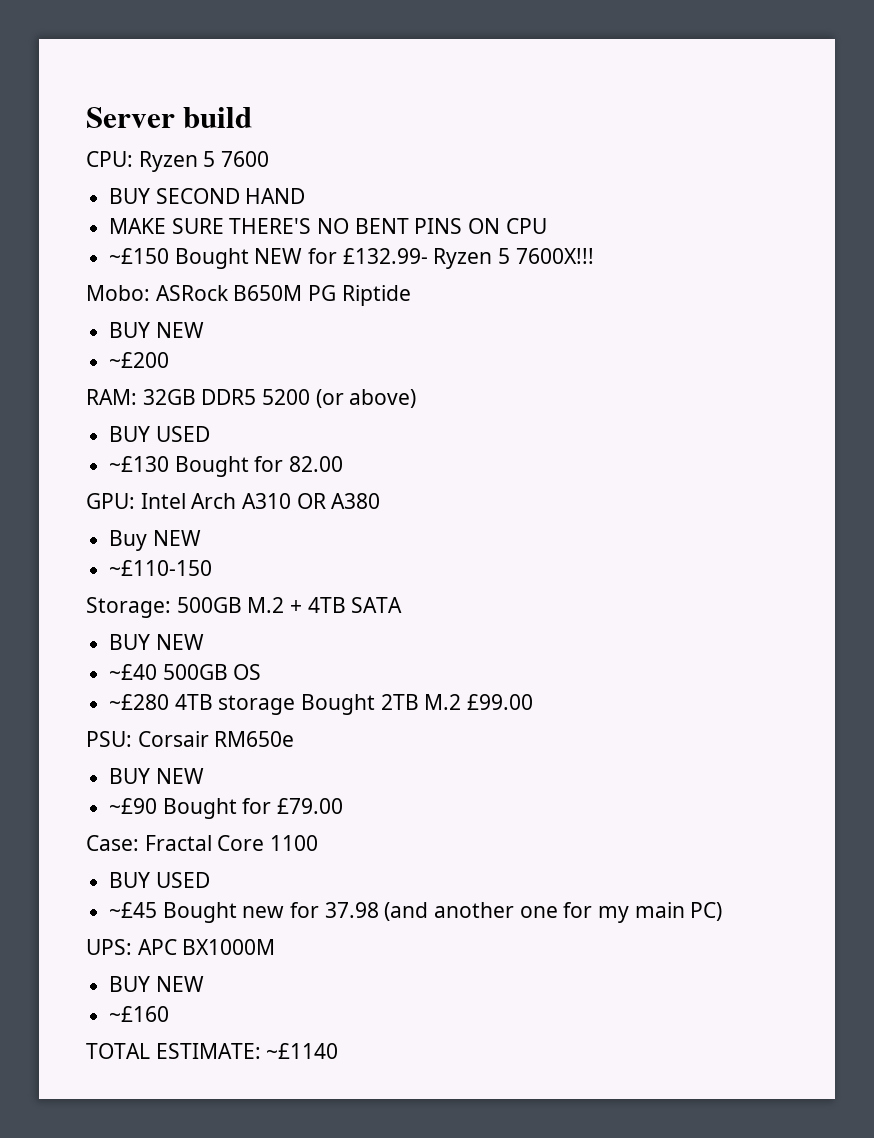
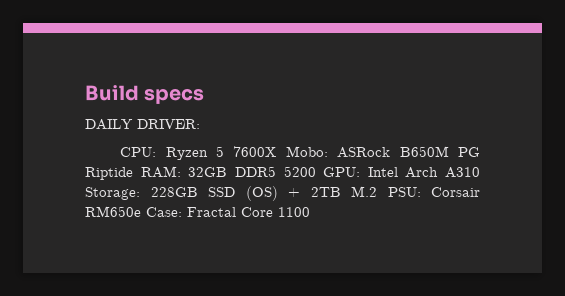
[86,107,253,128] Server build -> [85,85,205,104] [85,119,200,130] Build specs // DAILY DRIVER:
[221,151,270,167] [109,188,306,204] [109,218,547,234] [109,248,594,269] 7600 // BUY SECOND HAND // MAKE SURE THERE'S NO BENT PINS ON CPU // ~£150 Bought NEW for £132.99- Ryzen 5 7600X!!! // -> [233,146,277,157] 7600X
[109,322,204,338] [109,352,170,368] // BUY NEW // ~£200 // -> (133, 173) none
[315,389,417,408] [109,426,210,442] [109,456,344,477] [86,493,381,509] [109,530,201,551] [109,560,213,576] [86,597,403,618] [109,634,204,650] [109,664,262,680] [109,694,376,715] (or above) // BUY USED // ~£130 Bought for 82.00 // GPU: Intel Arch A310 OR A380 // Buy NEW // ~£110-150 // Storage: 500GB M.2 + 4TB SATA // BUY NEW // ~£40 500GB OS // ~£280 4TB storage Bought -> [323,167,480,178] [85,186,300,201] GPU: Intel Arch A310 Storage: 228GB SSD (OS) +
[467,694,534,710] £99.00 // -> (377, 191) none
[109,768,204,784] [109,798,344,819] [86,835,319,851] [109,872,210,888] [109,902,723,923] [86,939,276,955] [109,976,204,992] [109,1006,170,1022] [86,1043,339,1059] // BUY NEW // ~£90 Bought for £79.00 // Case: Fractal Core 1100 // BUY USED // ~£45 Bought new for 37.98 (and another one for my main PC) // UPS: APC BX1000M // BUY NEW // ~£160 // TOTAL ESTIMATE: ~£1140 -> [146,207,310,217] Case: Fractal Core 1100

